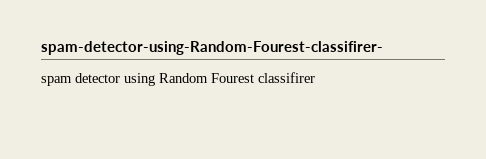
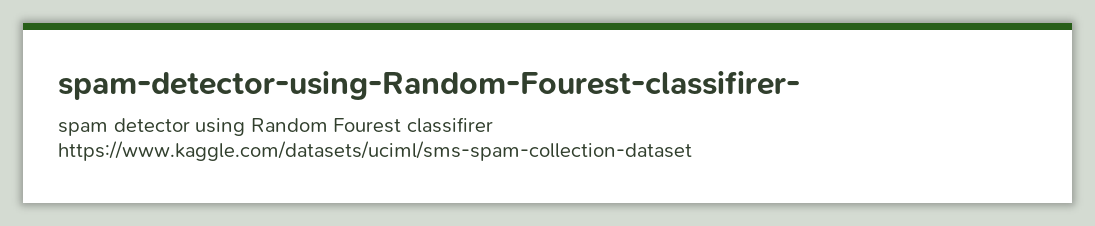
(315, 77) none -> [58,141,692,161] https://www.kaggle.com/datasets/uciml/sms-spam-collection-dataset

